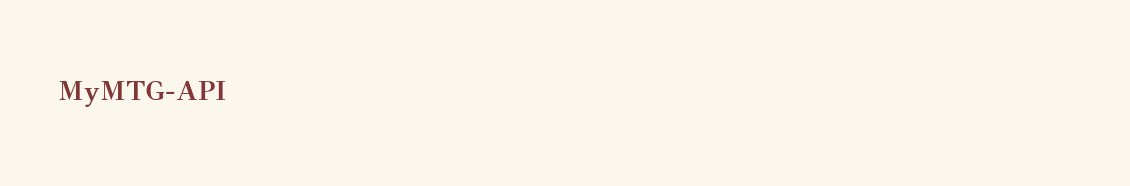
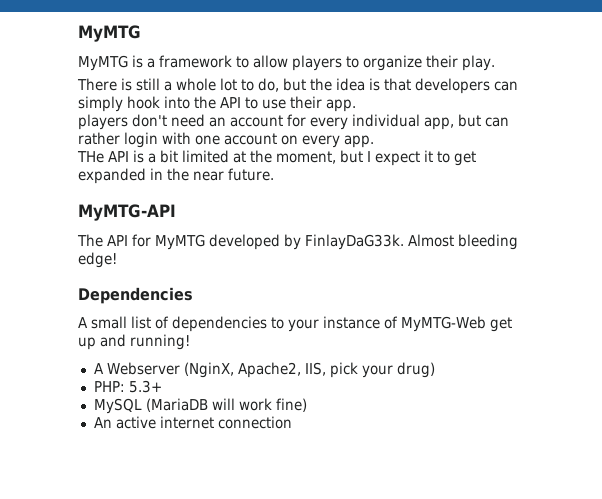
[58,80,226,107] MyMTG-API -> [78,25,141,42] [78,55,495,71] [77,78,518,94] [78,96,356,112] [78,114,509,130] [78,132,374,148] [77,150,476,166] [78,168,274,184] [78,204,176,221] [77,234,518,250] [78,252,117,268] [78,287,193,304] [78,316,512,332] [78,334,190,350] [93,362,435,378] [93,380,162,393] [93,398,307,414] [93,416,292,429] MyMTG // MyMTG is a framework to allow players to organize their play. // There is still a whole lot to do, but the idea is that developers can simply hook into the API to use their app. // players don't need an account for every individual app, but can rather login with one account on every app. // THe API is a bit limited at the moment, but I expect it to get expanded in the near future. // MyMTG-API // The API for MyMTG developed by FinlayDaG33k. Almost bleeding edge! // Dependencies // A small list of dependencies to your instance of MyMTG-Web get up and running! // A Webserver (NginX, Apache2, IIS, pick your drug) // PHP: 5.3+ // MySQL (MariaDB will work fine) // An active internet connection

